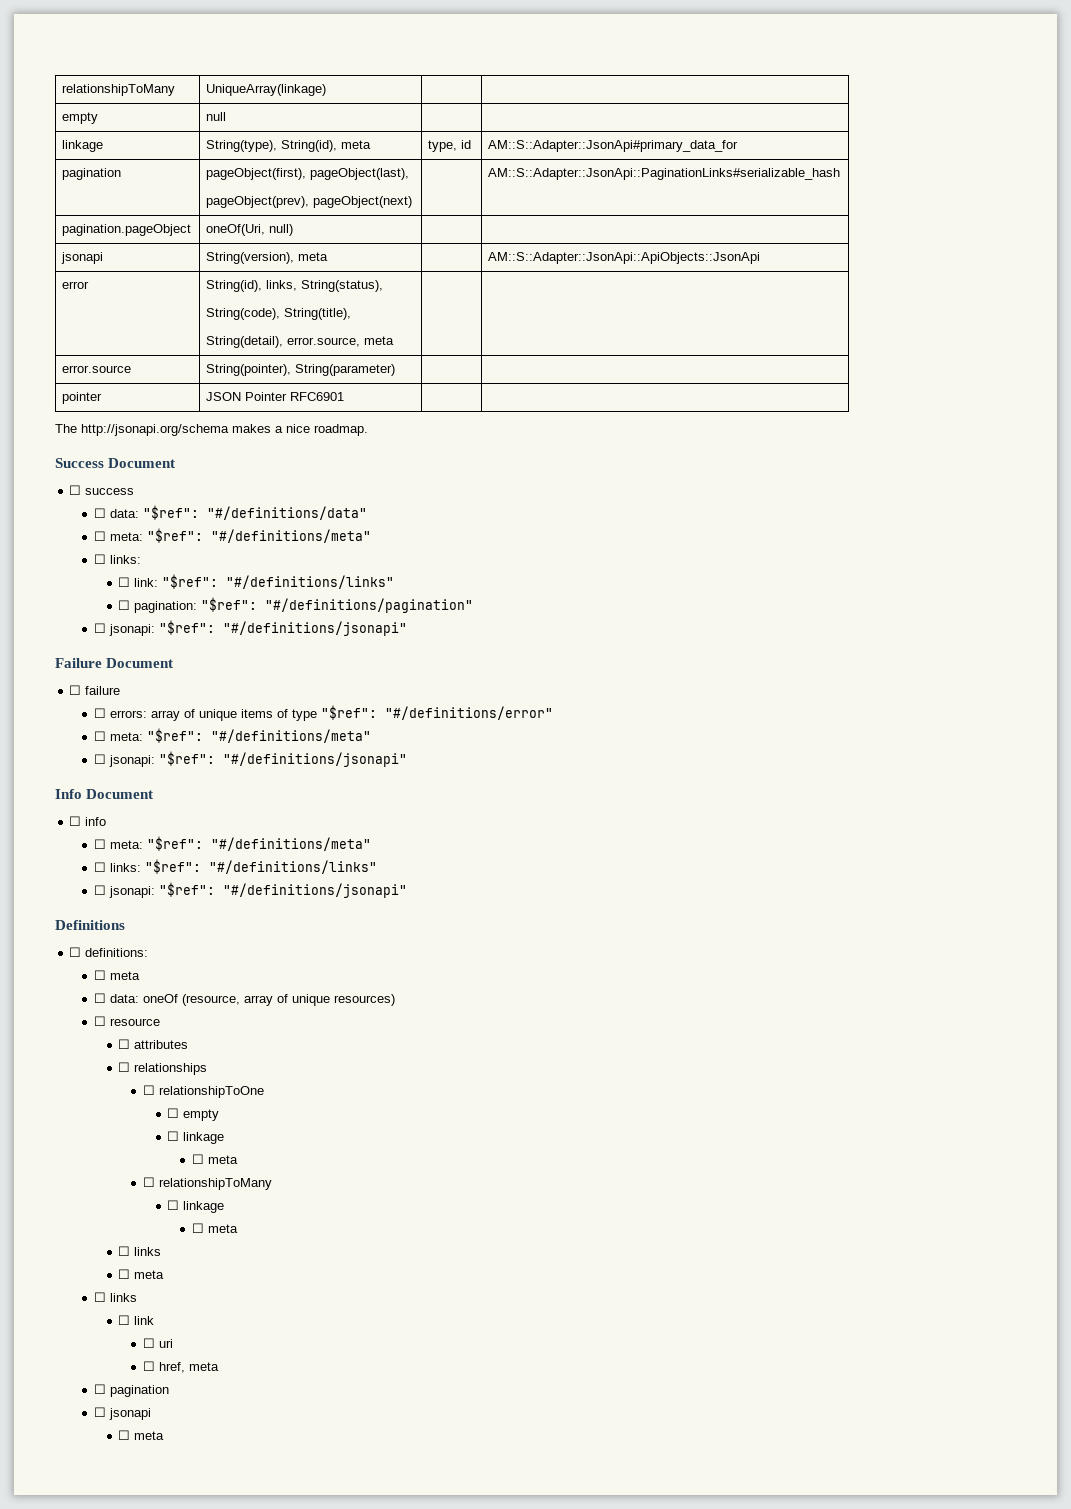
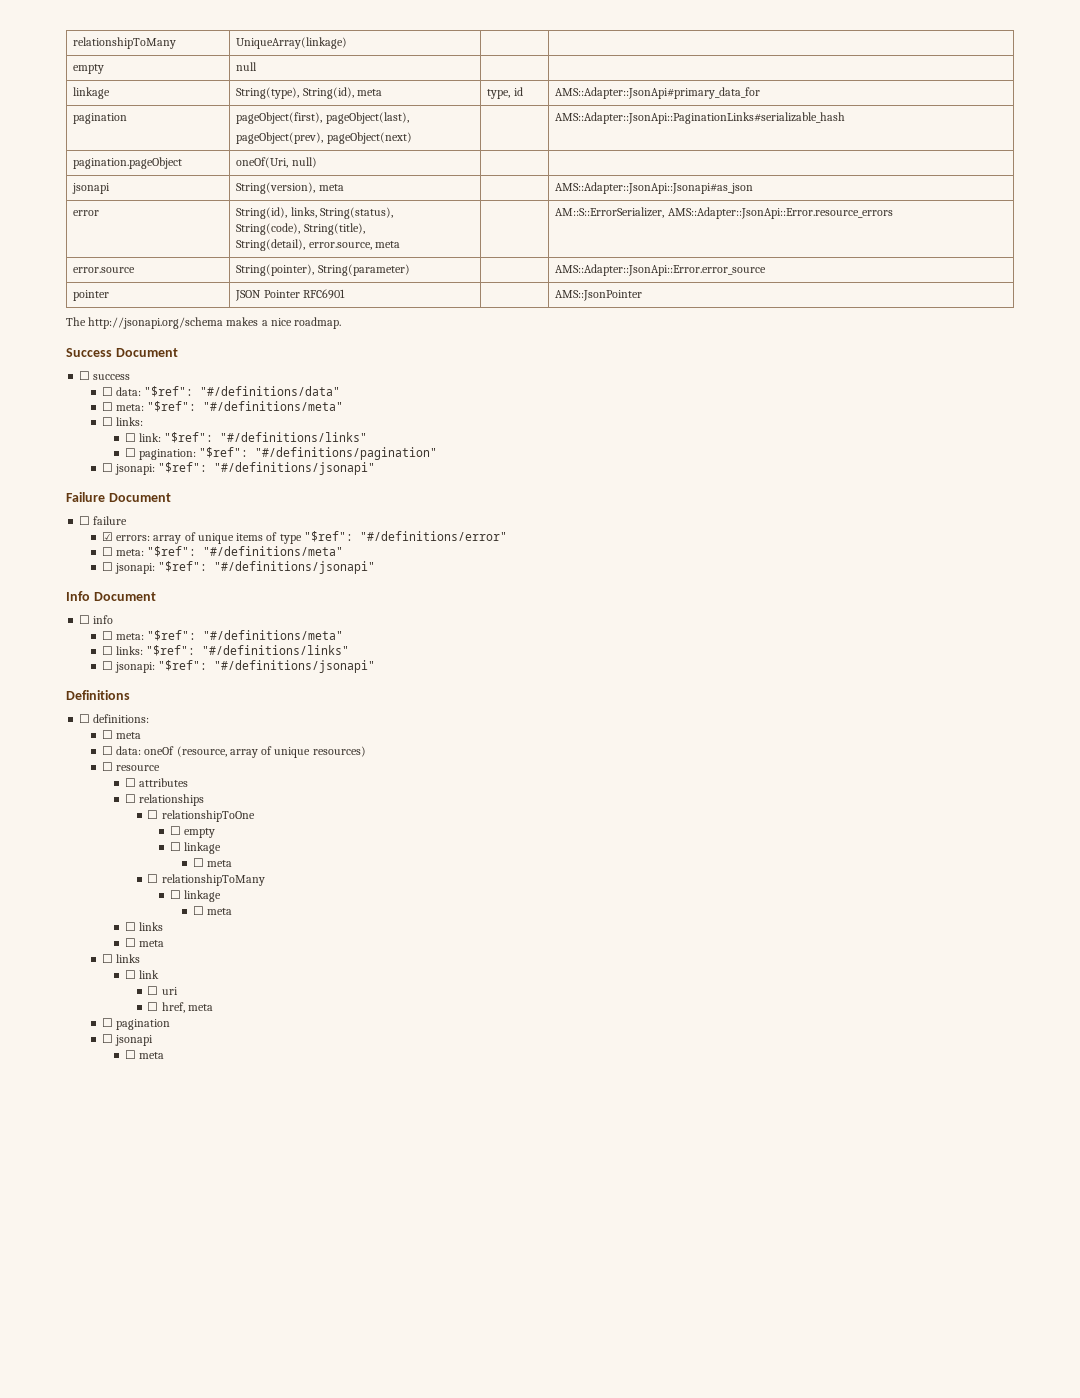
[488,140,739,152] AM::S::Adapter::JsonApi#primary_data_for -> [555,87,761,99] AMS::Adapter::JsonApi#primary_data_for
[488,168,841,180] AM::S::Adapter::JsonApi::PaginationLinks#serializable_hash -> [555,112,846,124] AMS::Adapter::JsonApi::PaginationLinks#serializable_hash
[488,252,761,264] AM::S::Adapter::JsonApi::ApiObjects::JsonApi -> [555,182,754,194] AMS::Adapter::JsonApi::Jsonapi#as_json
(395, 340) none -> [555,207,893,219] AM::S::ErrorSerializer, AMS::Adapter::JsonApi::Error.resource_errors
(396, 370) none -> [555,264,767,276] AMS::Adapter::JsonApi::Error.error_source
(345, 396) none -> [555,290,643,301] AMS::JsonPointer
[93,708,106,718] ☐ -> [101,532,113,541] ☑

